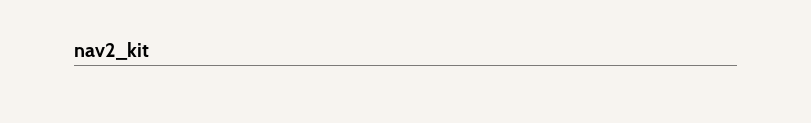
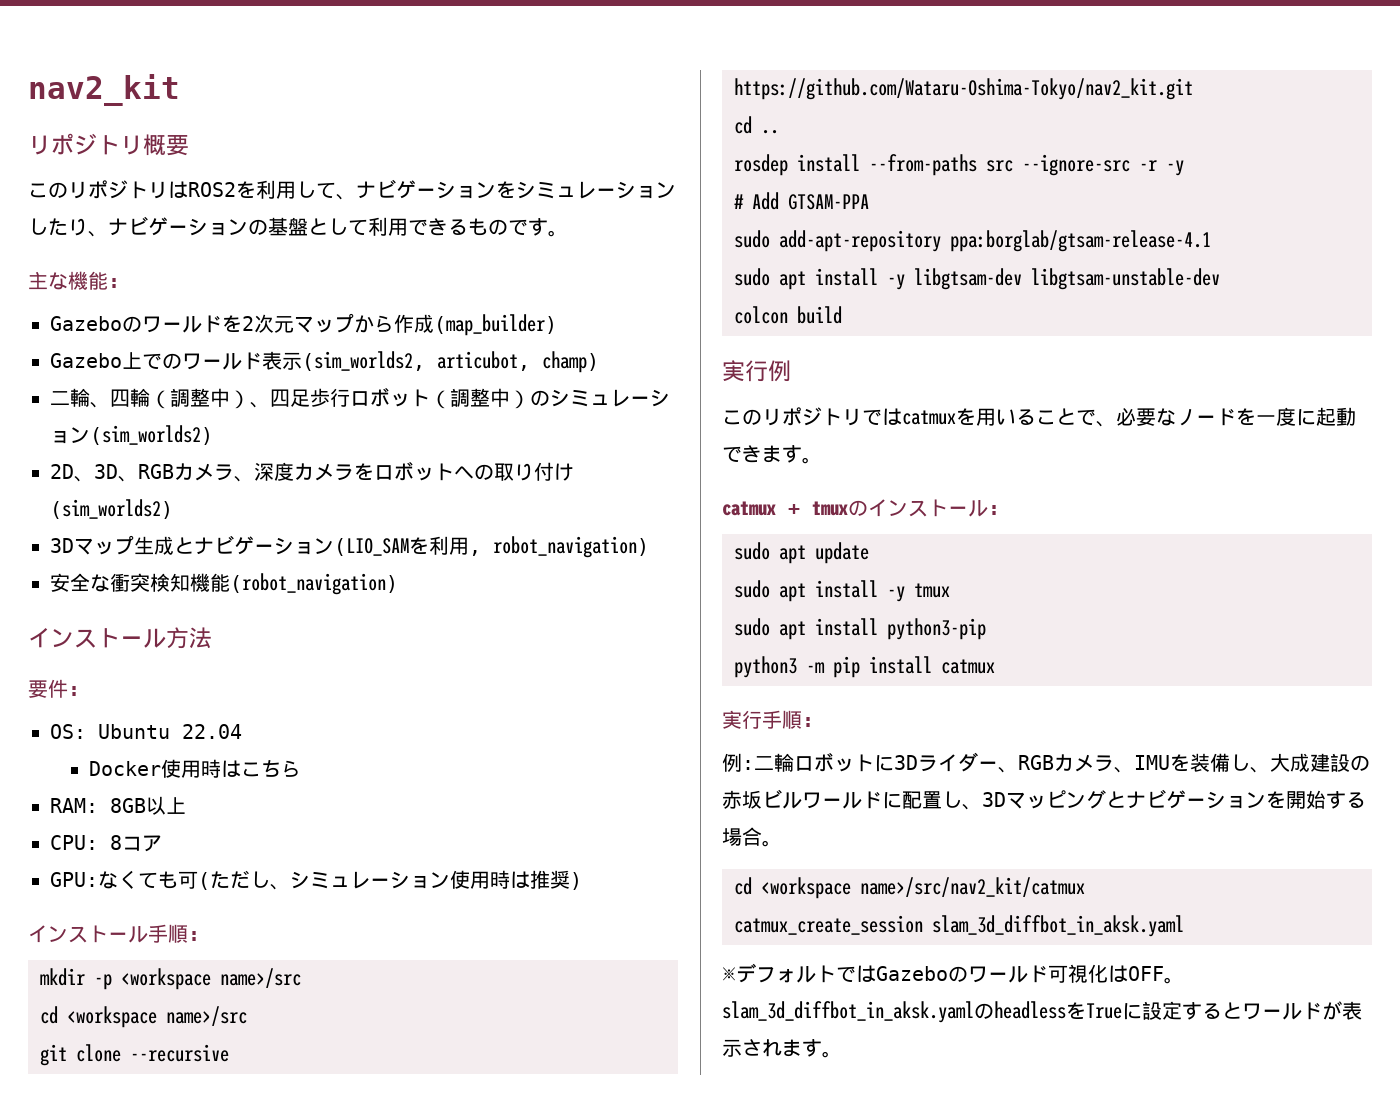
(149, 51) none -> [28,133,189,156] [28,179,676,200] [28,216,568,237] [28,271,120,290] [50,313,557,336] [50,351,599,373] [50,387,670,409] [50,425,213,445] [50,461,574,482] [50,499,173,519] [50,535,649,558] [50,573,398,595] [28,627,212,649] [28,679,80,698] [50,724,242,739] [88,759,301,778] [50,796,186,815] [50,835,162,852] [50,870,582,890] [28,924,200,943] [40,968,301,990] [40,1006,247,1028] [40,1044,229,1066] [734,78,1193,100] [734,116,779,134] [734,154,1184,176] [734,192,869,210] [734,230,1211,252] [734,268,1220,290] [734,306,842,324] [722,360,791,382] [722,407,1356,427] [722,445,822,464] [722,499,1000,517] [734,542,869,564] [734,580,950,602] [734,618,986,640] [734,656,995,678] [722,710,814,729] [722,752,1370,773] [722,789,1366,810] [722,827,782,847] [734,877,1085,899] [734,915,1184,937] [722,963,1184,984] [722,1001,1362,1023] [722,1039,842,1058] // リポジトリ概要 // このリポジトリはROS2を利用して、ナビゲーションをシミュレーションしたり、ナビゲーションの基盤として利用できるものです。 // 主な機能: // Gazeboのワールドを2次元マップから作成(map_builder) // Gazebo上でのワールド表示(sim_worlds2, articubot, champ) // 二輪、四輪（調整中）、四足歩行ロボット（調整中）のシミュレーション(sim_worlds2) // 2D、3D、RGBカメラ、深度カメラをロボットへの取り付け(sim_worlds2) // 3Dマップ生成とナビゲーション(LIO_SAMを利用, robot_navigation) // 安全な衝突検知機能(robot_navigation) // インストール方法 // 要件: // OS: Ubuntu 22.04 // Docker使用時はこちら // RAM: 8GB以上 // CPU: 8コア // GPU:なくても可(ただし、シミュレーション使用時は推奨) // インストール手順: // mkdir -p <workspace name>/src // cd <workspace name>/src // git clone --recursive https://github.com/Wataru-Oshima-Tokyo/nav2_kit.git // cd .. // rosdep install --from-paths src --ignore-src -r -y // # Add GTSAM-PPA // sudo add-apt-repository ppa:borglab/gtsam-release-4.1 // sudo apt install -y libgtsam-dev libgtsam-unstable-dev // colcon build // 実行例 // このリポジトリではcatmuxを用いることで、必要なノードを一度に起動できます。 // catmux + tmuxのインストール: // sudo apt update // sudo apt install -y tmux // sudo apt install python3-pip // python3 -m pip install catmux // 実行手順: // 例:二輪ロボットに3Dライダー、RGBカメラ、IMUを装備し、大成建設の赤坂ビルワールドに配置し、3Dマッピングとナビゲーションを開始する場合。 // cd <workspace name>/src/nav2_kit/catmux // catmux_create_session slam_3d_diffbot_in_aksk.yaml // ※デフォルトではGazeboのワールド可視化はOFF。slam_3d_diffbot_in_aksk.yamlのheadlessをTrueに設定するとワールドが表示されます。

